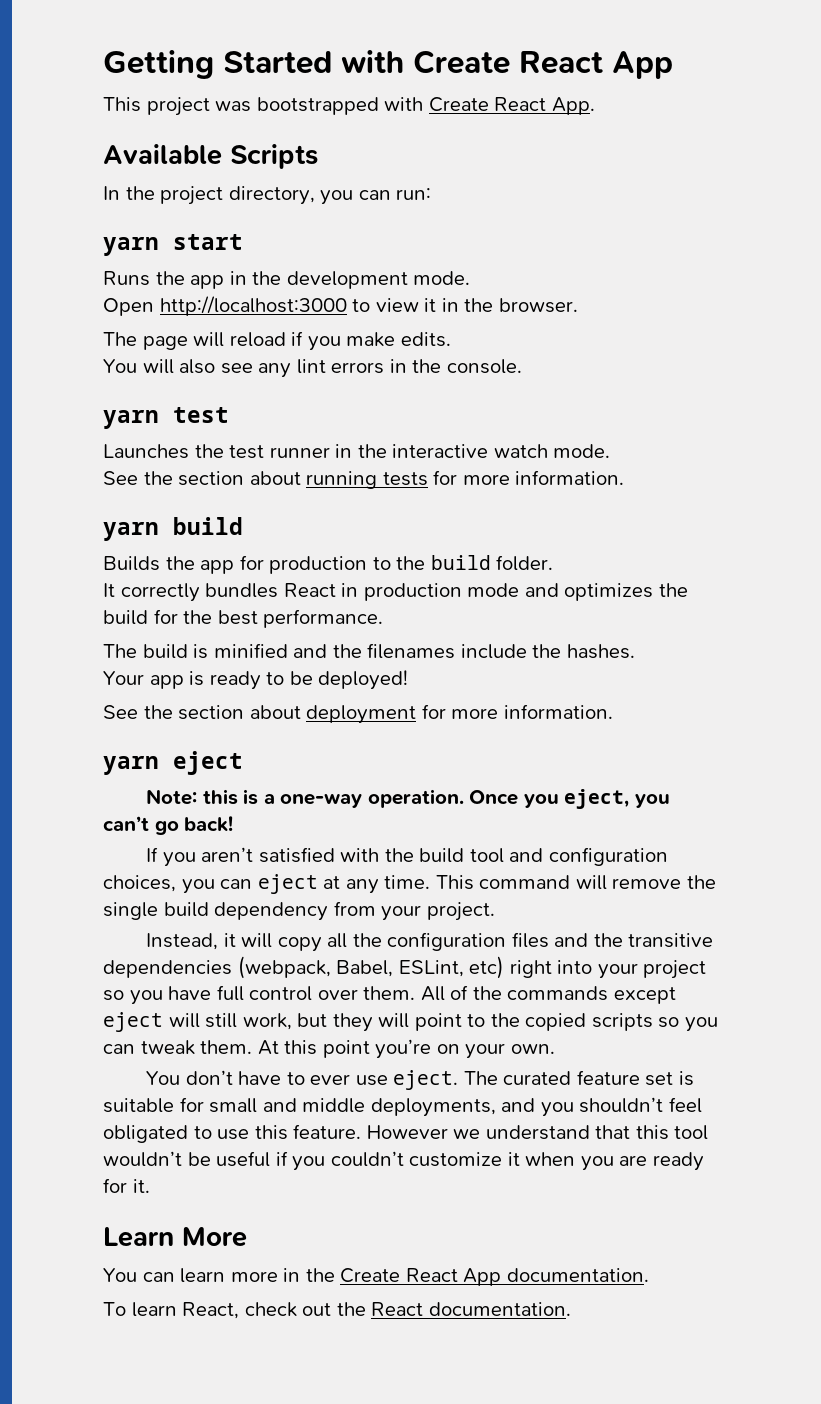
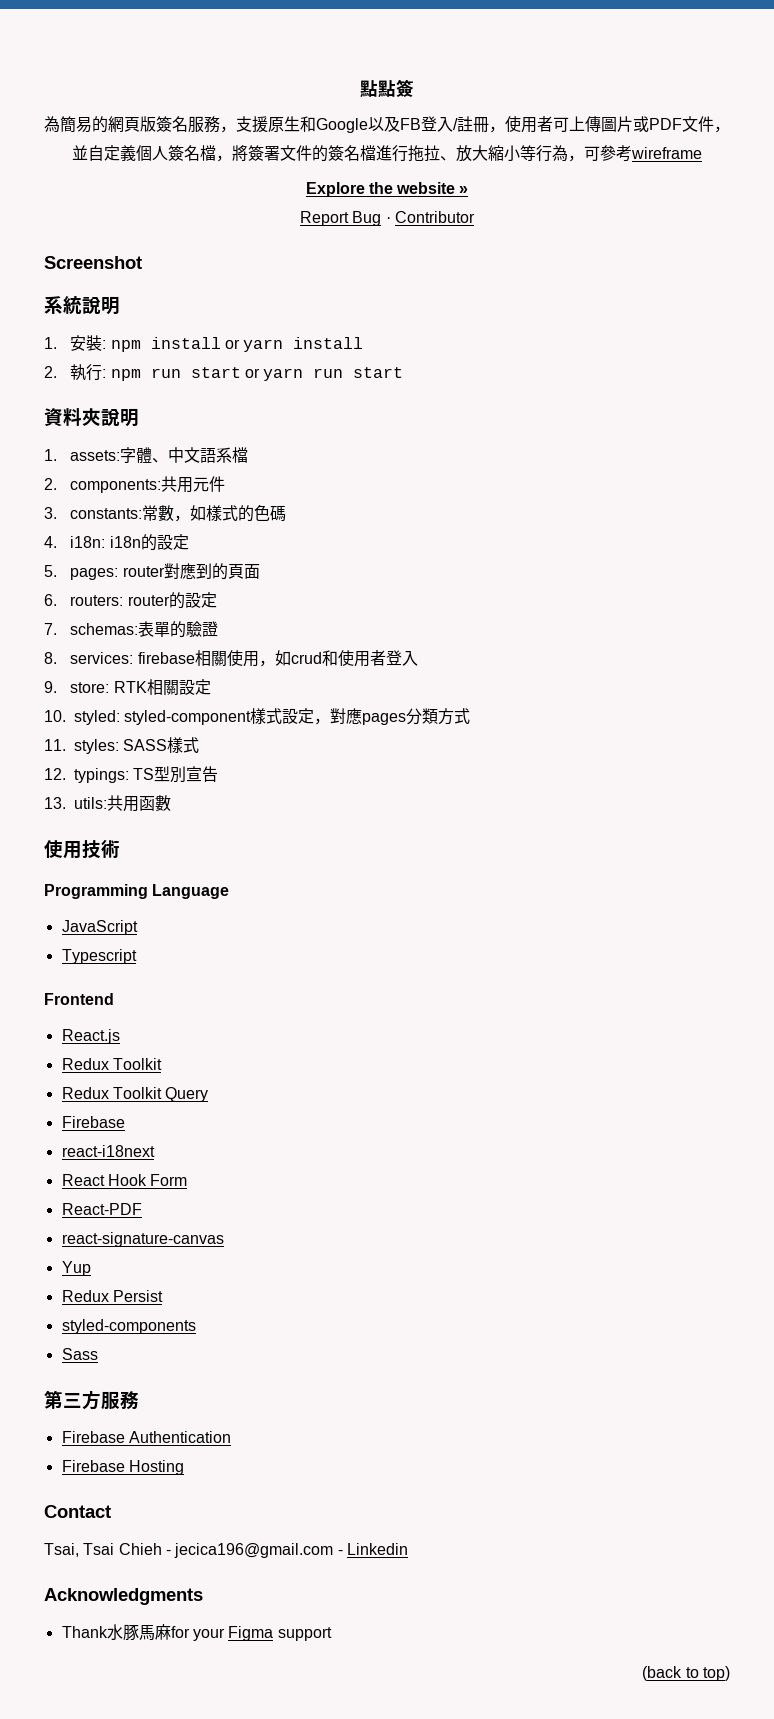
[103,50,673,79] [103,97,595,116] [103,144,318,169] [103,186,432,205] [103,234,243,256] [103,271,471,289] [103,296,578,316] [103,331,451,351] [103,359,522,378] [103,407,229,429] [103,444,611,459] [103,470,625,489] [103,517,243,541] [103,555,554,574] [103,583,688,602] [103,609,384,628] [103,643,635,659] [103,670,409,690] [103,704,613,724] [103,751,243,775] [146,789,670,809] [103,816,234,835] [146,847,668,867] [103,874,716,894] [103,901,495,921] [146,932,714,952] [103,956,707,979] [103,985,676,1005] [103,1012,718,1032] [103,1039,555,1059] [146,1070,694,1090] [103,1097,702,1117] [103,1124,709,1143] [103,1151,704,1171] [103,1178,150,1193] [103,1227,247,1247] [103,1268,649,1286] [103,1302,571,1319] Getting Started with Create React App // This project was bootstrapped with Create React App. // Available Scripts // In the project directory, you can run: // yarn start // Runs the app in the development mode. // Open http://localhost:3000 to view it in the browser. // The page will reload if you make edits. // You will also see any lint errors in the console. // yarn test // Launches the test runner in the interactive watch mode. // See the section about running tests for more information. // yarn build // Builds the app for production to the build folder. // It correctly bundles React in production mode and optimizes the build for the best performance. // The build is minified and the filenames include the hashes. // Your app is ready to be deployed! // See the section about deployment for more information. // yarn eject // Note: this is a one-way operation. Once you eject, you can’t go back! // If you aren’t satisfied with the build tool and configuration choices, you can eject at any time. This command will remove the single build dependency from your project. // Instead, it will copy all the configuration files and the transitive dependencies (webpack, Babel, ESLint, etc) right into your project so you have full control over them. All of the commands except eject will still work, but they will point to the copied scripts so you can tweak them. At this point you’re on your own. // You don’t have to ever use eject. The curated feature set is suitable for small and middle deployments, and you shouldn’t feel obligated to use this feature. However we understand that this tool wouldn’t be useful if you couldn’t customize it when you are ready for it. // Learn More // You can learn more in the Create React App documentation. // To learn React, check out the React documentation. -> [360,79,414,98] [44,116,730,133] [72,145,702,162] [305,182,469,197] [300,211,475,226] [44,256,142,269] [44,296,120,315] [44,335,364,352] [44,364,404,381] [44,408,139,427] [44,447,249,463] [44,476,226,493] [44,505,287,522] [44,534,189,551] [44,563,260,580] [44,592,217,609] [44,621,219,638] [44,650,418,667] [44,679,211,696] [44,708,471,725] [44,737,200,754] [44,766,219,783] [44,795,171,812] [44,839,120,859] [44,884,230,899] [61,920,138,935] [61,949,137,964] [44,993,114,1005] [61,1029,120,1044] [61,1058,162,1070] [61,1087,209,1102] [61,1116,125,1128] [61,1145,155,1157] [61,1174,188,1186] [61,1203,142,1215] [61,1232,224,1247] [61,1261,91,1276] [61,1290,163,1302] [61,1319,196,1334] [61,1348,98,1360] [44,1390,139,1410] [61,1431,231,1443] [61,1460,184,1475] [44,1505,111,1518] [44,1543,408,1558] [44,1588,203,1605] [61,1624,332,1641] [642,1666,731,1681] 點點簽 // 為簡易的網頁版簽名服務，支援原生和Google以及FB登入/註冊，使用者可上傳圖片或PDF文件，並自定義個人簽名檔，將簽署文件的簽名檔進行拖拉、放大縮小等行為，可參考wireframe // Explore the website » // Report Bug · Contributor // Screenshot // 系統說明 // 1.安裝: npm install or yarn install // 2.執行: npm run start or yarn run start // 資料夾說明 // 1. assets:字體、中文語系檔 // 2. components:共用元件 // 3. constants:常數，如樣式的色碼 // 4. i18n: i18n的設定 // 5. pages: router對應到的頁面 // 6. routers: router的設定 // 7. schemas:表單的驗證 // 8. services: firebase相關使用，如crud和使用者登入 // 9. store: RTK相關設定 // 10. styled: styled-component樣式設定，對應pages分類方式 // 11. styles: SASS樣式 // 12. typings: TS型別宣告 // 13. utils:共用函數 // 使用技術 // Programming Language // JavaScript // Typescript // Frontend // React.js // Redux Toolkit // Redux Toolkit Query // Firebase // react-i18next // React Hook Form // React-PDF // react-signature-canvas // Yup // Redux Persist // styled-components // Sass // 第三方服務 // Firebase Authentication // Firebase Hosting // Contact // Tsai, Tsai Chieh - jecica196@gmail.com - Linkedin // Acknowledgments // Thank水豚馬麻for your Figma support // (back to top)

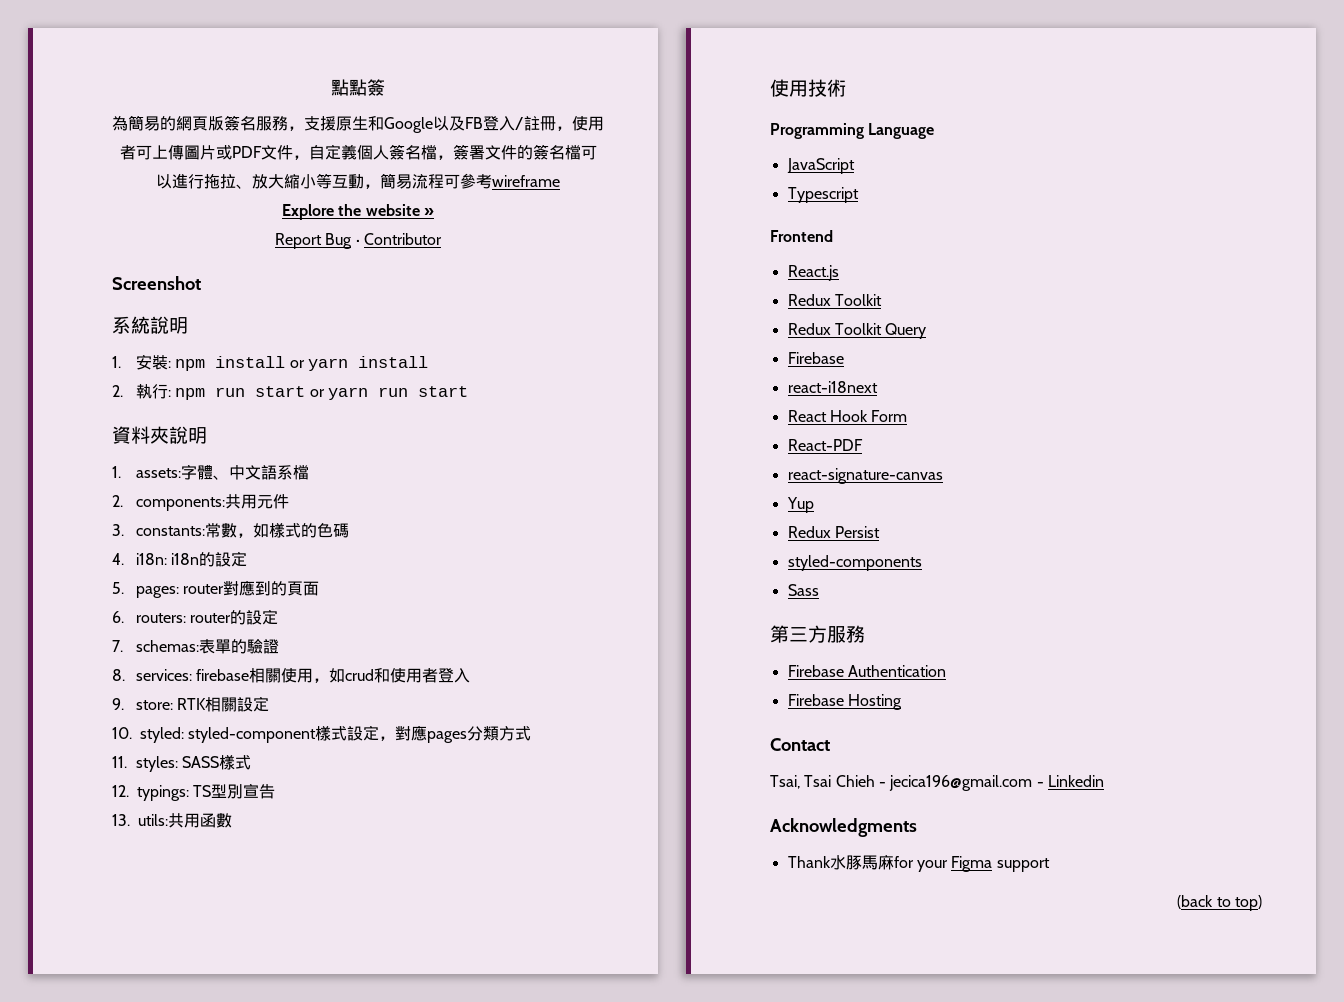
[72,145,88,160] 並 -> (309, 157) none
[232,145,248,161] 將 -> (453, 157) none
(376, 153) none -> [580,145,597,160] [156,174,172,189] 可以
[536,145,584,162] 行為， -> [332,173,444,189] 互動，簡易流程

